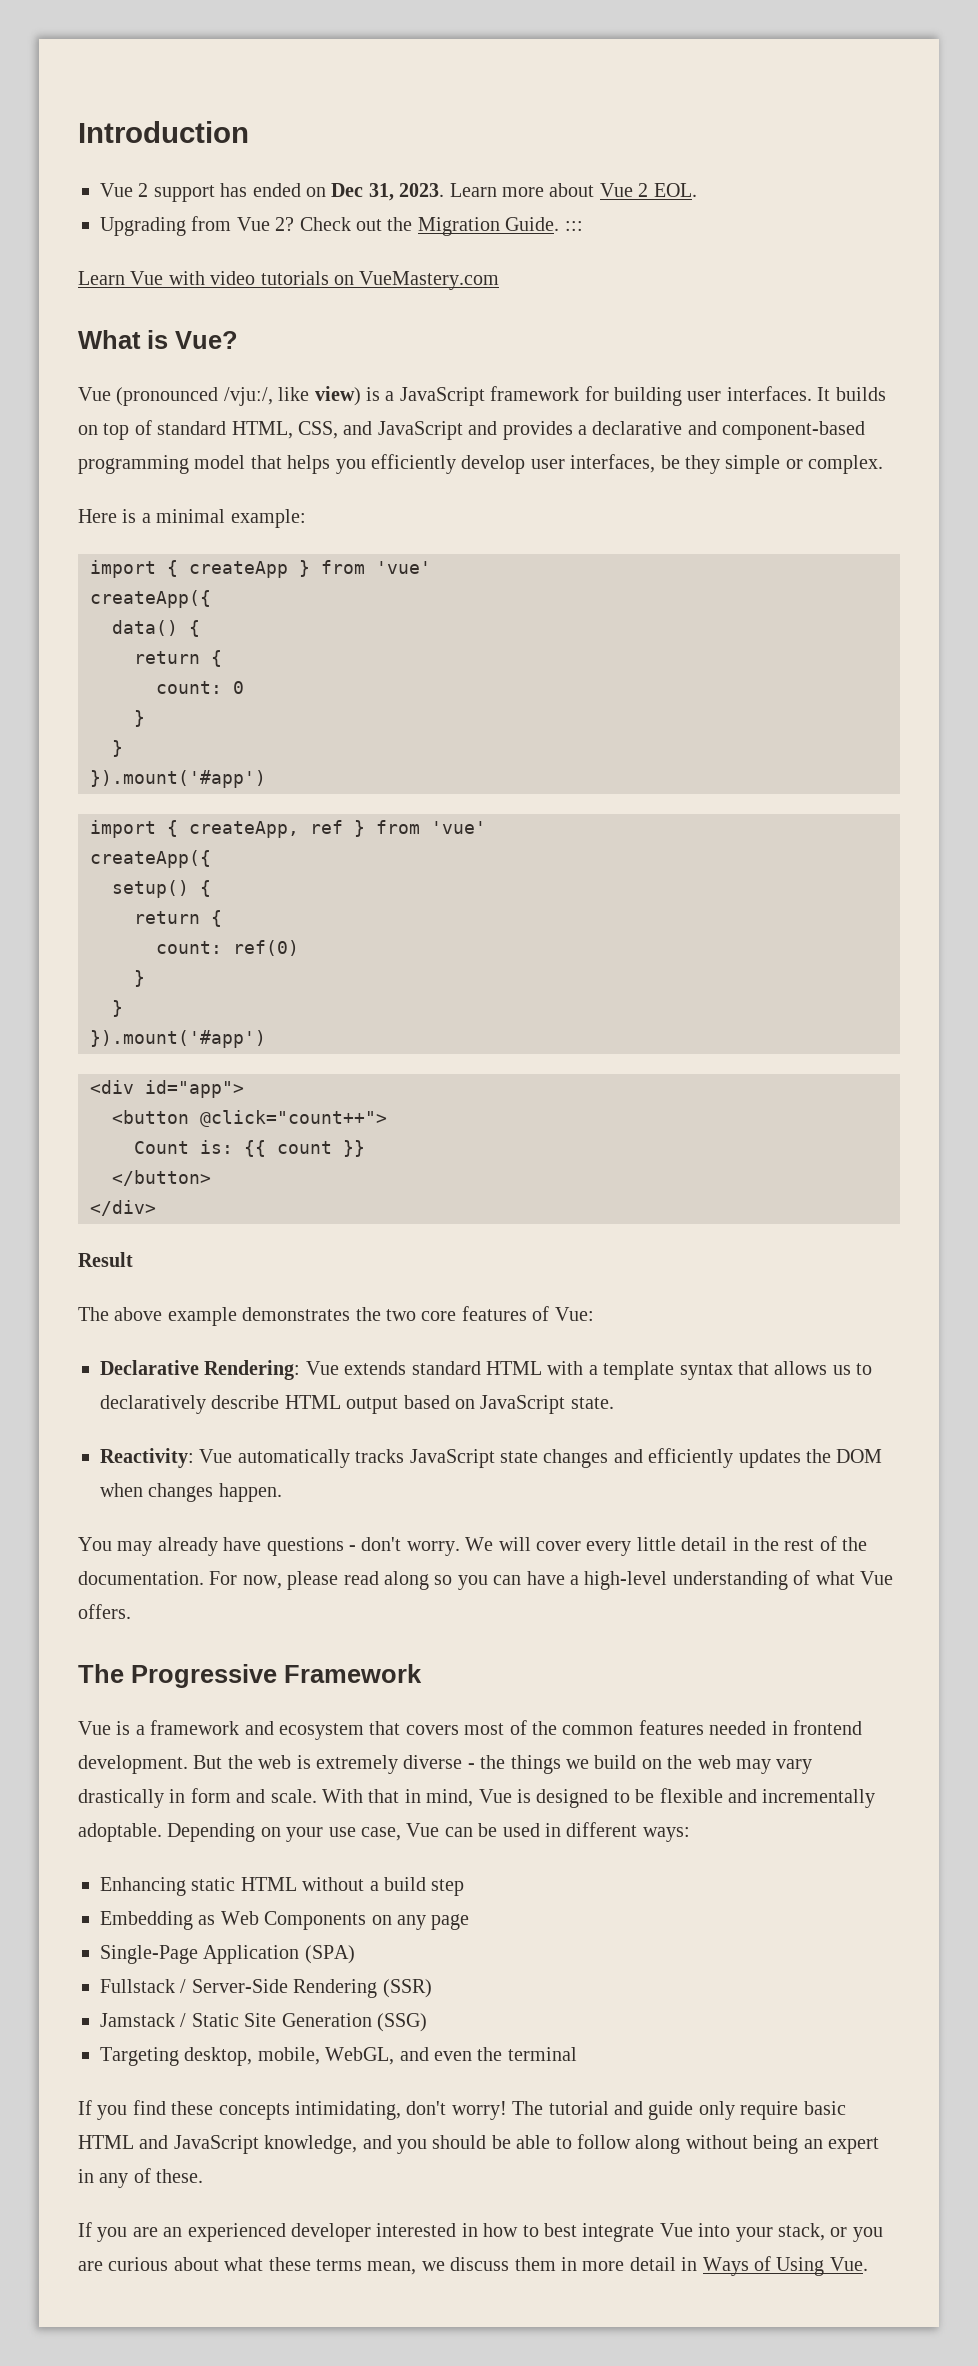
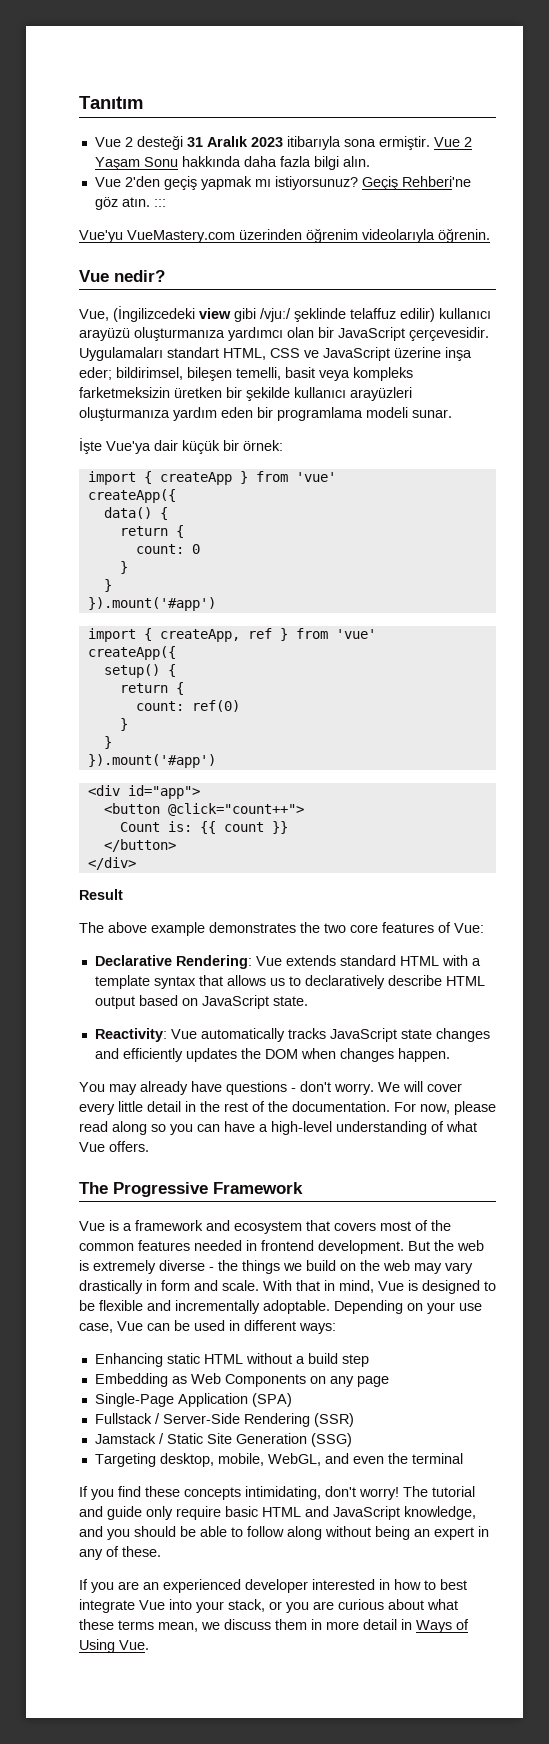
[78,121,249,143] [100,183,697,202] [100,216,583,236] [78,271,500,290] [78,330,238,349] [78,386,886,406] [78,420,866,440] [78,454,884,474] [78,509,306,528] Introduction // Vue 2 support has ended on Dec 31, 2023. Learn more about Vue 2 EOL. // Upgrading from Vue 2? Check out the Migration Guide. ::: // Learn Vue with video tutorials on VueMastery.com // What is Vue? // Vue (pronounced /vjuː/, like view) is a JavaScript framework for building user interfaces. It builds on top of standard HTML, CSS, and JavaScript and provides a declarative and component-based programming model that helps you efficiently develop user interfaces, be they simple or complex. // Here is a minimal example: -> [79,96,143,109] [94,135,472,150] [94,156,370,170] [94,176,471,190] [94,197,166,210] [79,228,490,243] [79,270,165,282] [79,306,491,322] [79,327,489,341] [79,347,472,361] [79,367,413,381] [79,387,412,401] [79,407,452,421] [79,438,283,454] Tanıtım // Vue 2 desteği 31 Aralık 2023 itibarıyla sona ermiştir. Vue 2 Yaşam Sonu hakkında daha fazla bilgi alın. // Vue 2'den geçiş yapmak mı istiyorsunuz? Geçiş Rehberi'ne göz atın. ::: // Vue'yu VueMastery.com üzerinden öğrenim videolarıyla öğrenin. // Vue nedir? // Vue, (İngilizcedeki view gibi /vjuː/ şeklinde telaffuz edilir) kullanıcı arayüzü oluşturmanıza yardımcı olan bir JavaScript çerçevesidir. Uygulamaları standart HTML, CSS ve JavaScript üzerine inşa eder; bildirimsel, bileşen temelli, basit veya kompleks farketmeksizin üretken bir şekilde kullanıcı arayüzleri oluşturmanıza yardım eden bir programlama modeli sunar. // İşte Vue'ya dair küçük bir örnek:

